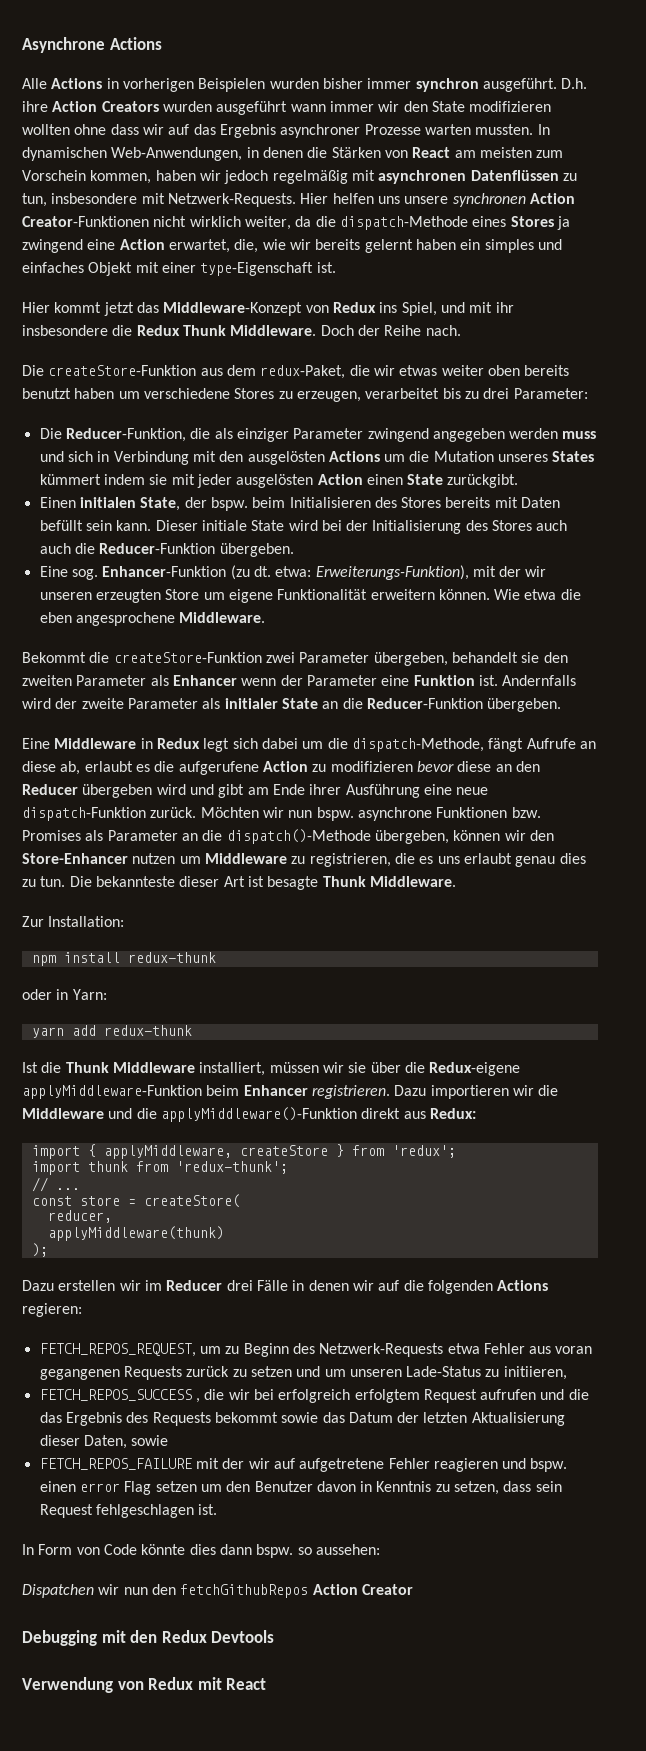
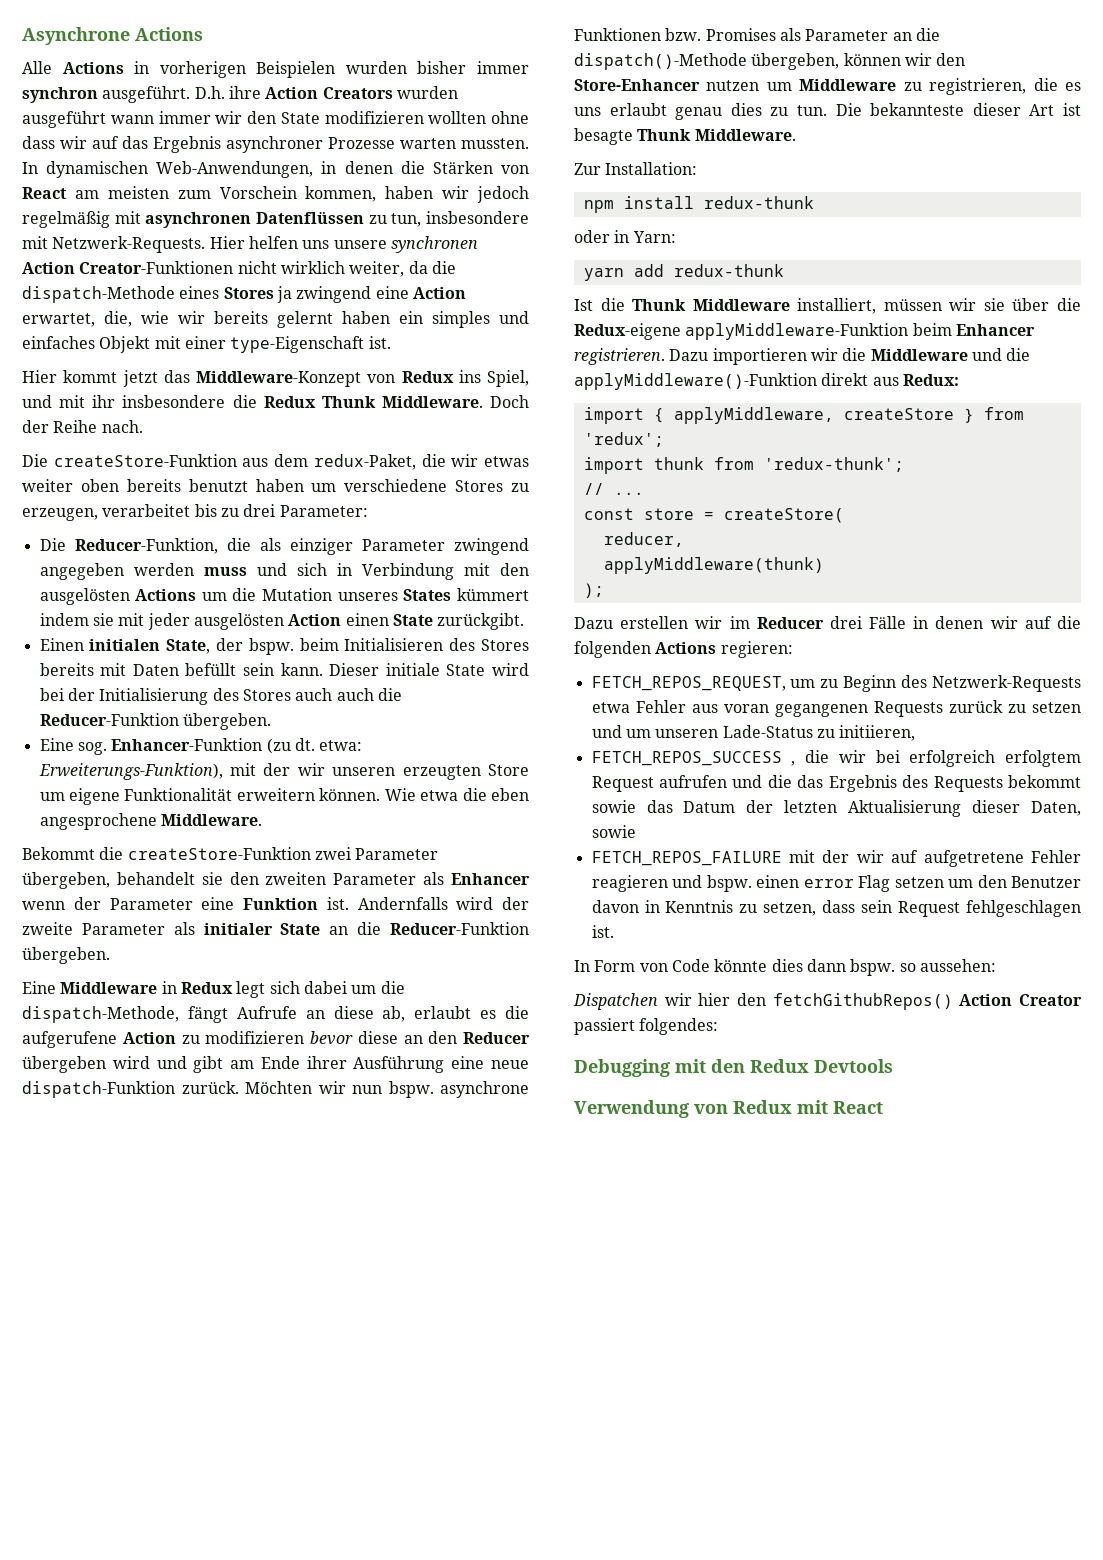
[123,1584,309,1598] nun den fetchGithubRepos -> [698,993,953,1010] hier den fetchGithubRepos()
(413, 1589) none -> [574,1018,719,1035] passiert folgendes:

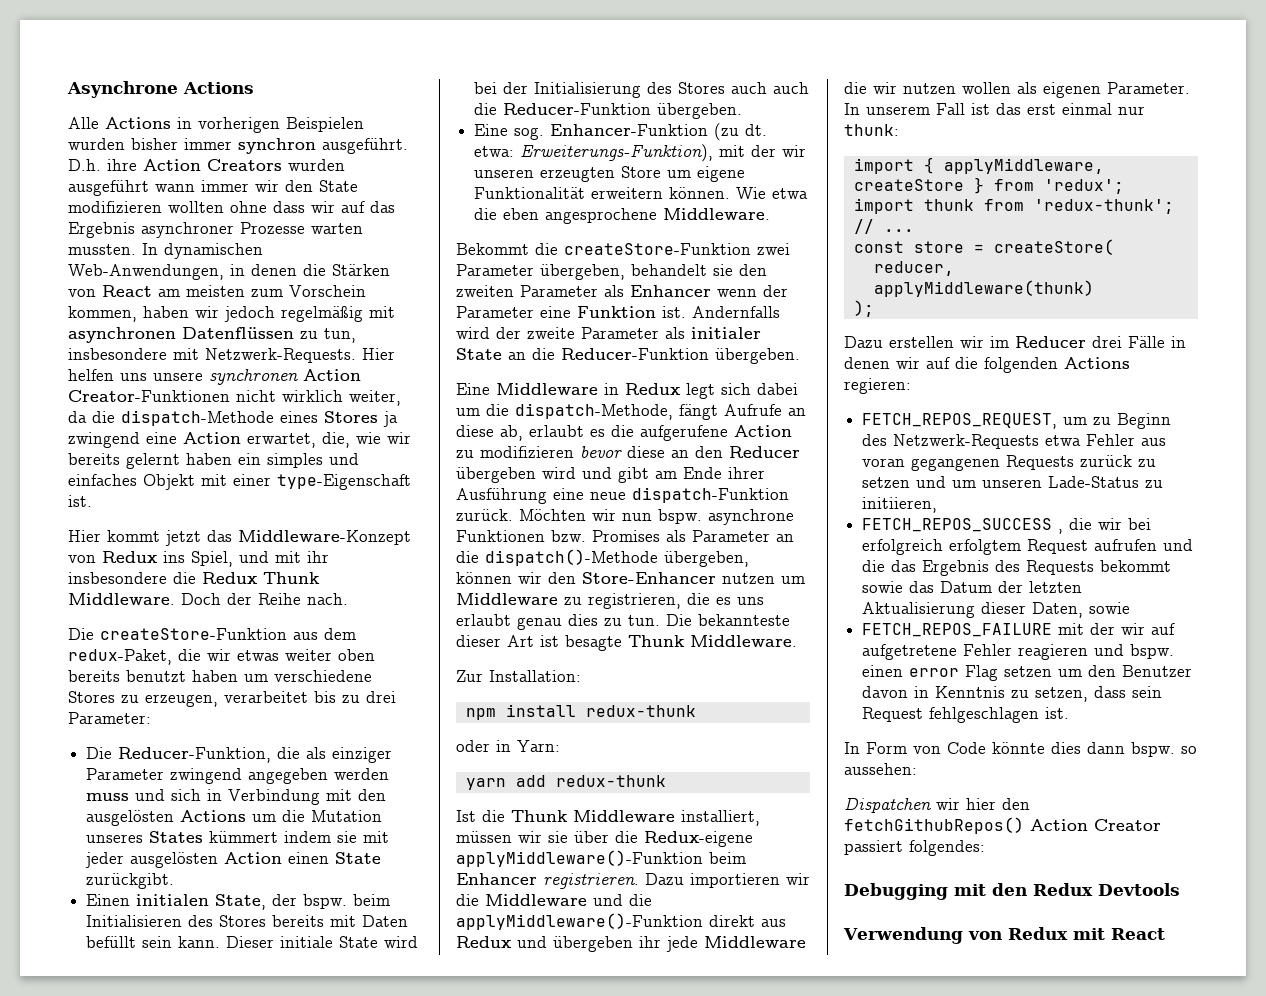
[685,323,909,340] applyMiddleware-Funktion -> [456,850,703,867] applyMiddleware()-Funktion
[902,374,959,386] Redux: -> [456,936,806,952] [844,82,1190,98] [844,103,1145,115] [844,124,899,136] Redux und übergeben ihr jede Middleware die wir nutzen wollen als eigenen Parameter. In unserem Fall ist das erst einmal nur thunk:

